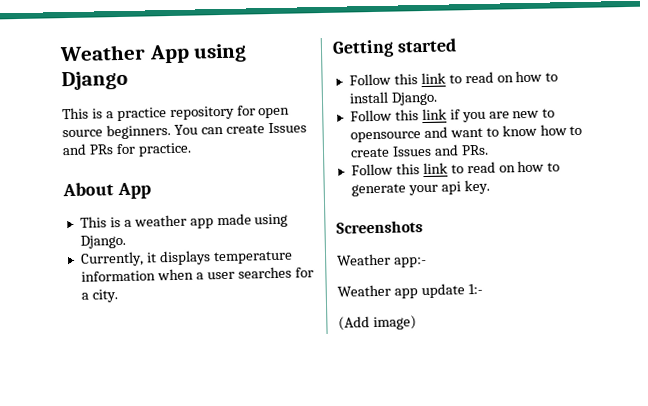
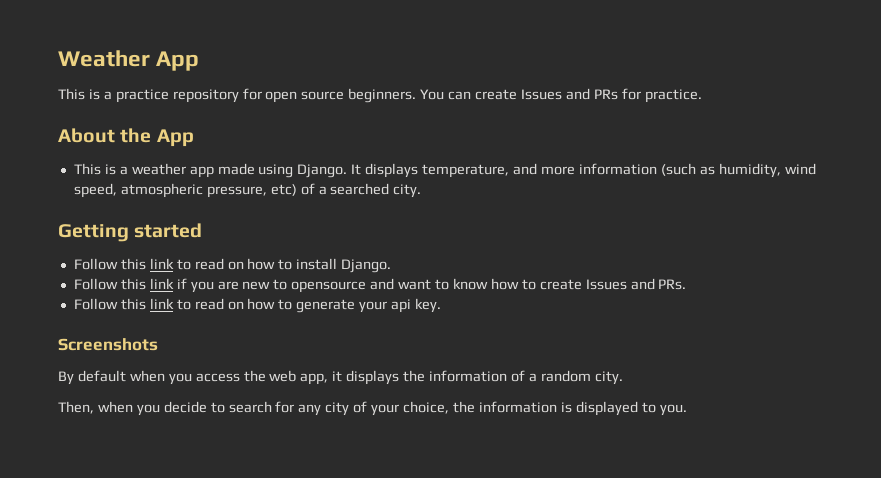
[193,43,248,63] [61,70,128,91] using Django -> (200, 61) none
(114, 189) none -> [120,128,152,143] the
[79,250,293,267] [80,266,314,282] [80,292,89,300] // Currently, it displays temperature information when a user searches for a -> [351,163,816,178] [73,183,390,198] It displays temperature, and more information (such as humidity, wind speed, atmospheric pressure, etc) of a searched
[337,253,427,268] [337,283,483,299] [338,315,417,331] Weather app:- // Weather app update 1:- // (Add image) -> [58,370,623,385] [58,401,687,416] By default when you access the web app, it displays the information of a random city. // Then, when you decide to search for any city of your choice, the information is displayed to you.

